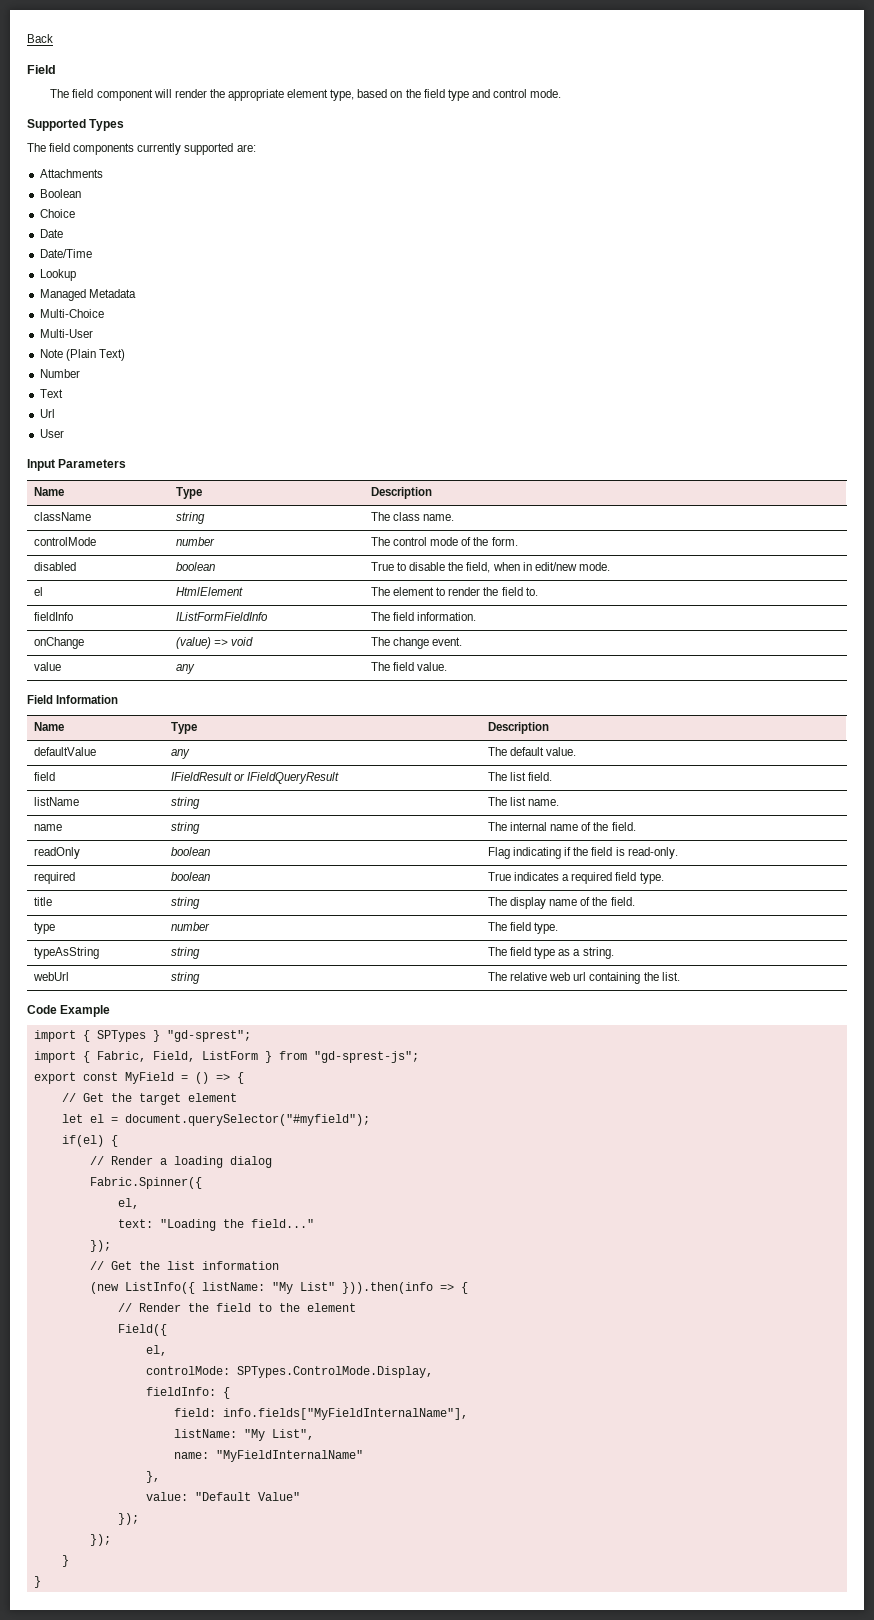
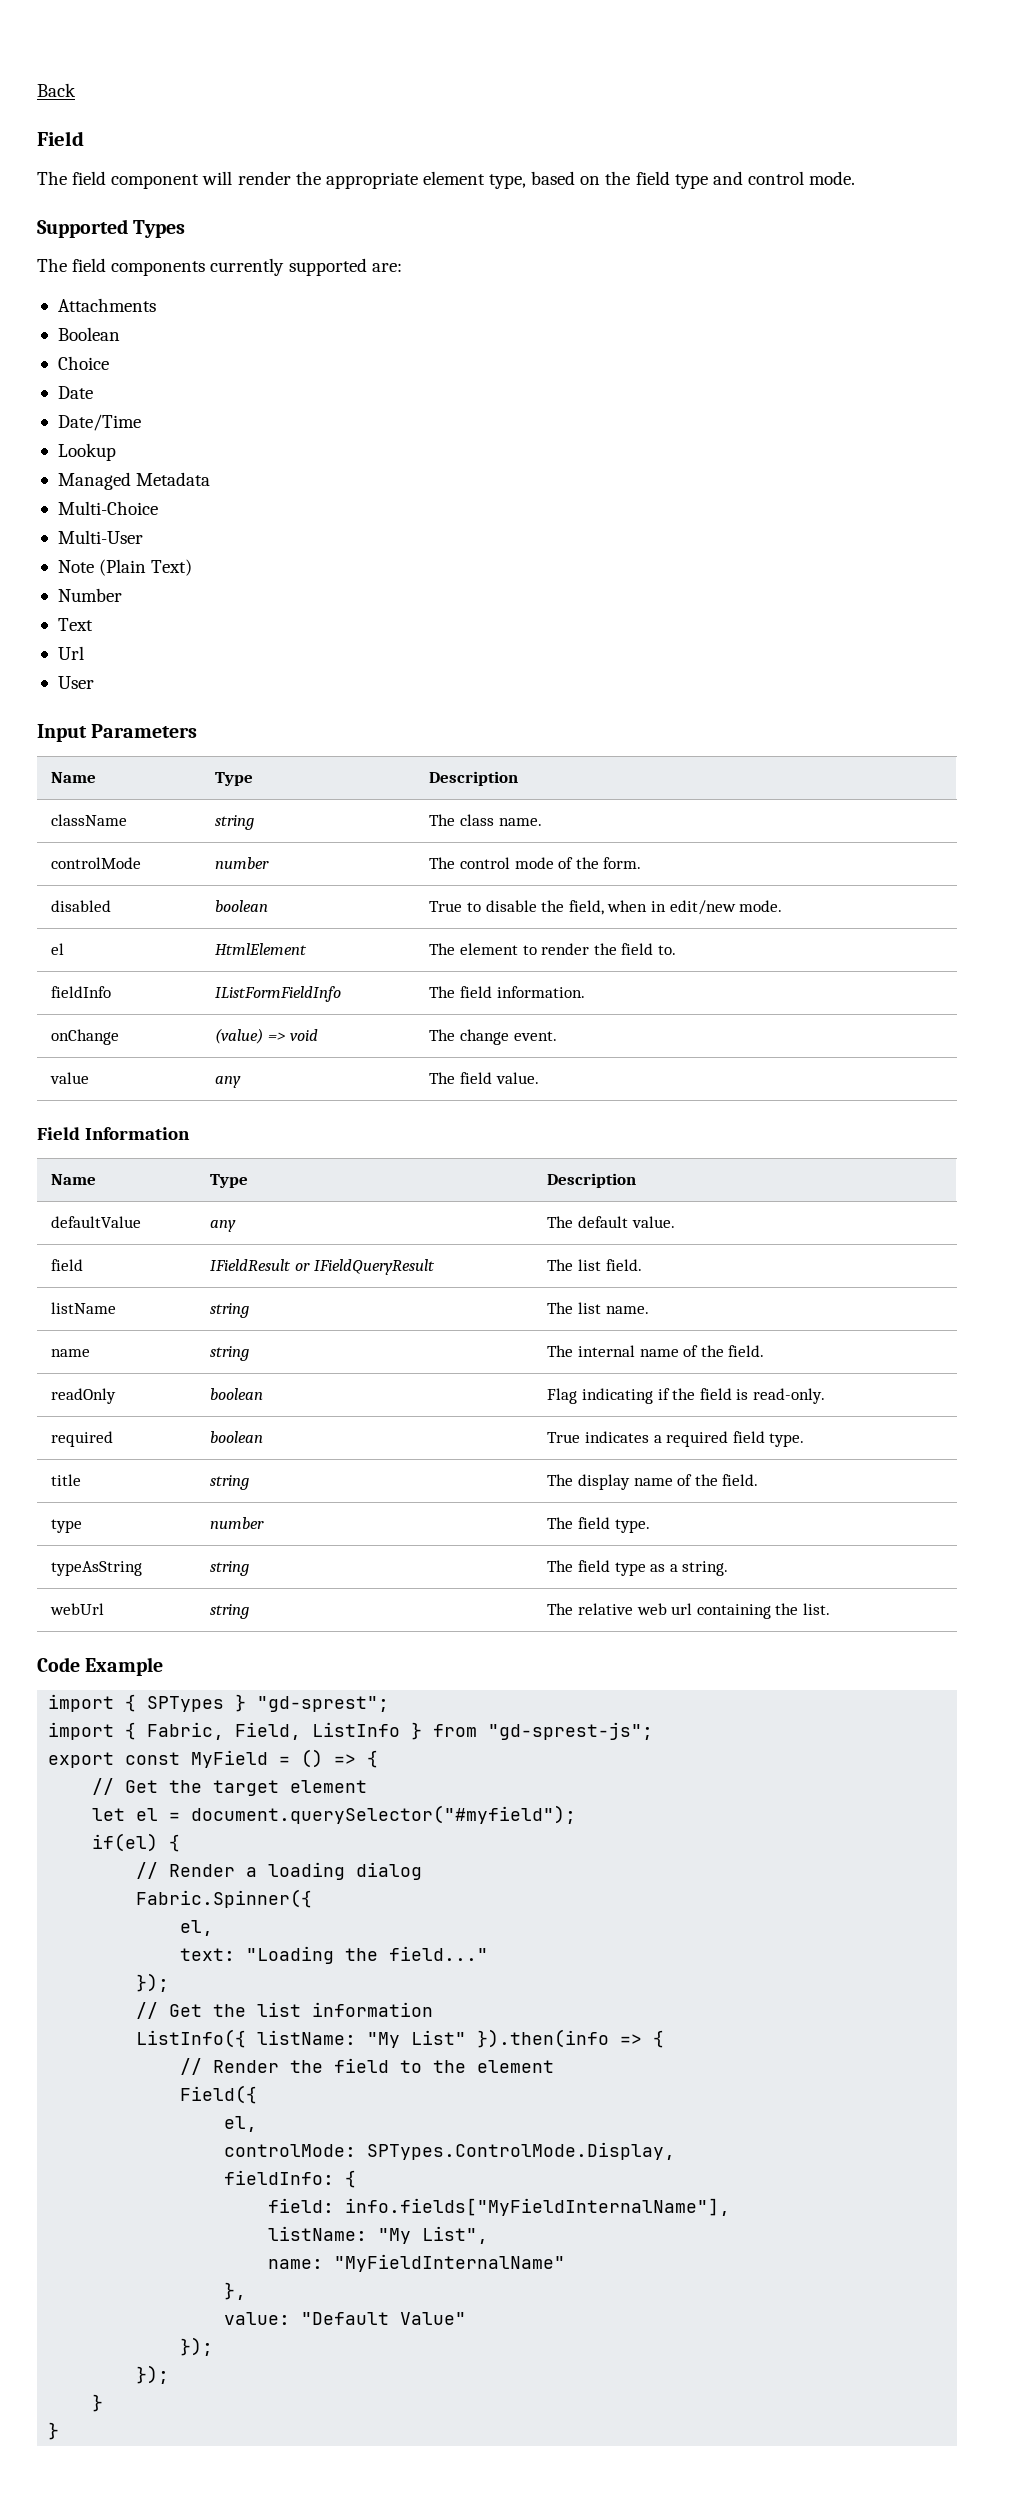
[201,1051,258,1060] ListForm -> [312,1722,401,1737] ListInfo
[89,1282,119,1294] (new -> (434, 2009) none
[341,1282,433,1294] })).then(info -> [477,2029,610,2048] }).then(info

